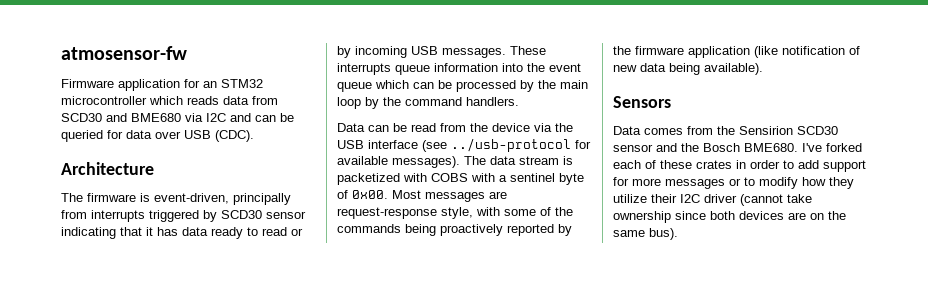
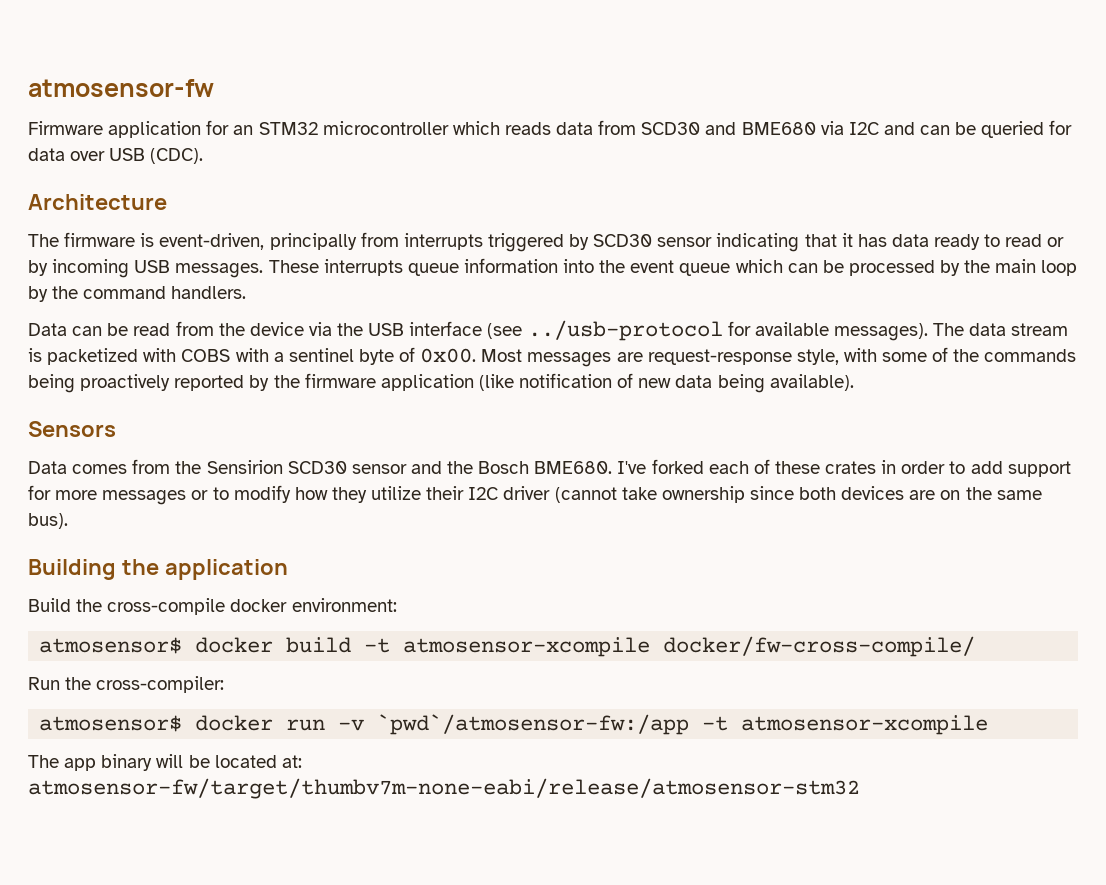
(678, 234) none -> [28,559,288,580] [28,598,397,615] [39,636,976,657] [28,676,225,693] [39,714,989,735] [28,754,302,771] [28,778,860,799] // Building the application // Build the cross-compile docker environment: // atmosensor$ docker build -t atmosensor-xcompile docker/fw-cross-compile/ // Run the cross-compiler: // atmosensor$ docker run -v `pwd`/atmosensor-fw:/app -t atmosensor-xcompile // The app binary will be located at: atmosensor-fw/target/thumbv7m-none-eabi/release/atmosensor-stm32

